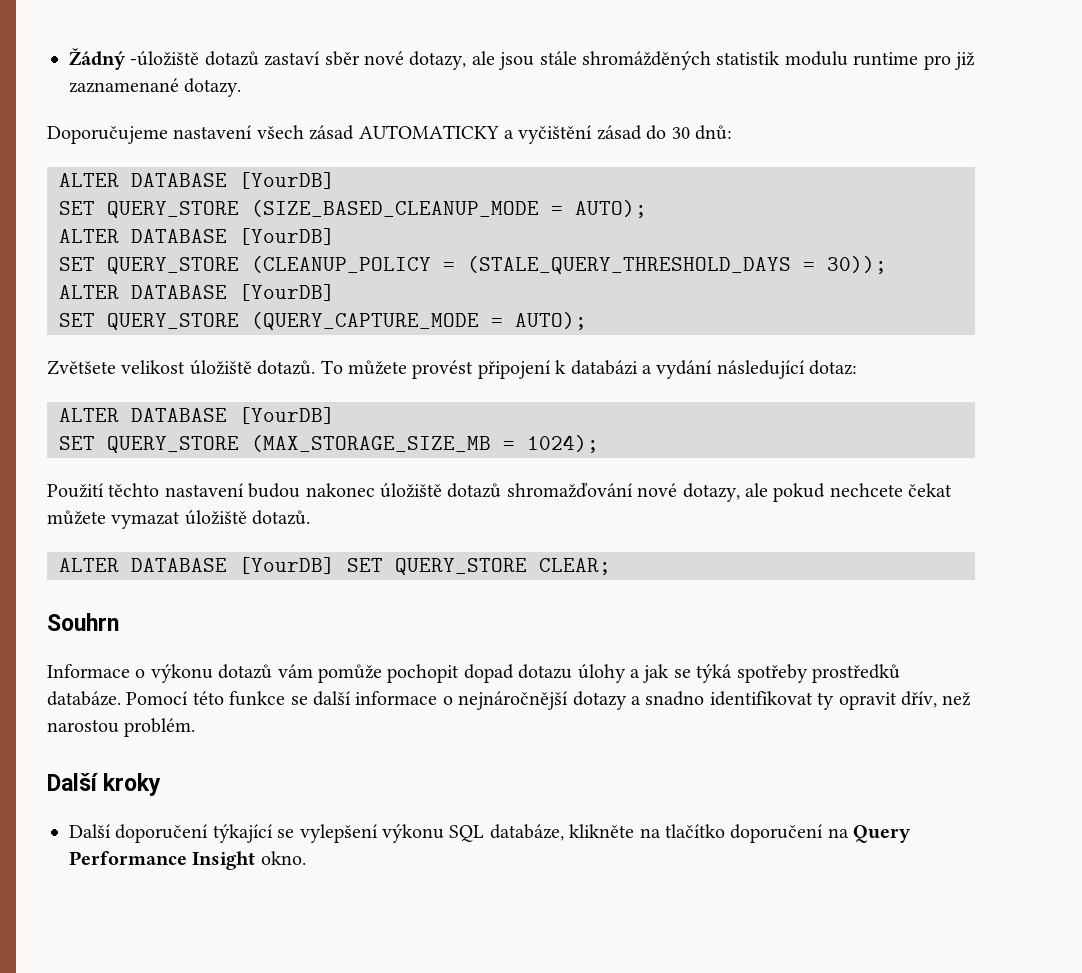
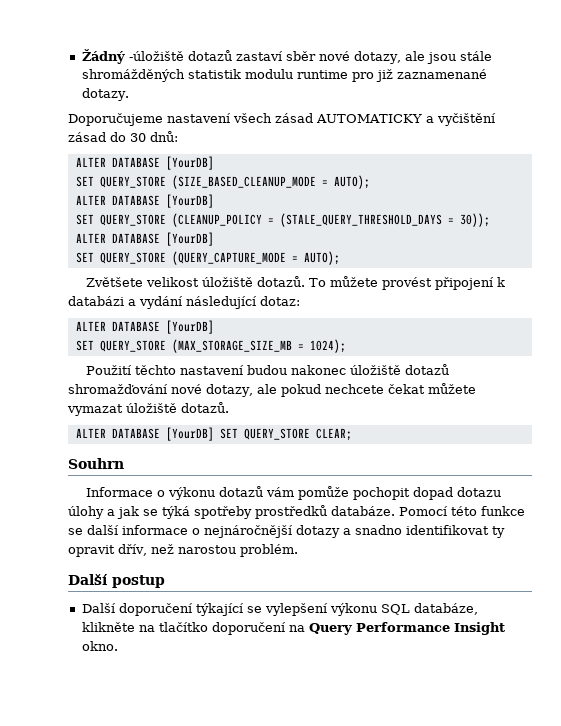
[103,773,162,796] kroky -> [112,575,165,588] postup

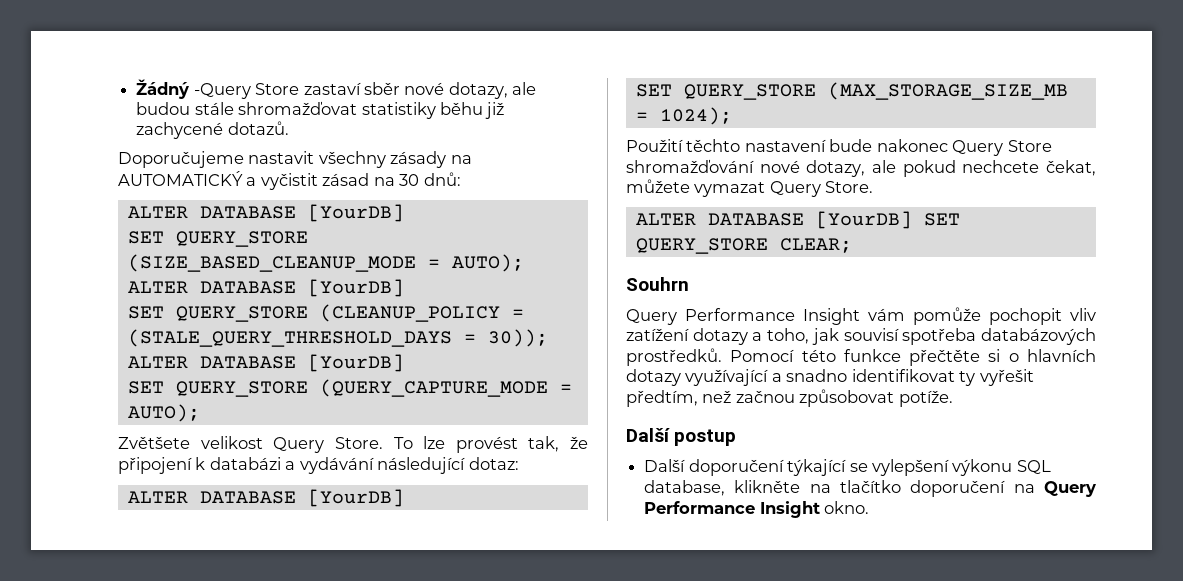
[128,50,232,61] -úložiště dotazů -> [193,83,300,99] -Query Store
[426,51,492,64] [81,69,487,82] [81,88,129,101] [68,113,496,126] [68,132,126,142] jsou stále shromážděných statistik modulu runtime pro již zaznamenané dotazy. // Doporučujeme nastavení všech zásad AUTOMATICKY a vyčištění zásad do -> [136,101,505,119] [136,121,289,139] [118,151,472,168] [118,171,395,190] budou stále shromažďovat statistiky běhu již zachycené dotazů. // Doporučujeme nastavit všechny zásady na AUTOMATICKÝ a vyčistit zásad na
[202,276,433,290] úložiště dotazů. To můžete provést -> [273,436,588,453] Query Store. To lze provést tak, že
[139,296,183,309] vydání -> [299,457,374,474] vydávání
[247,364,450,375] budou nakonec úložiště dotazů -> [829,139,1052,156] bude nakonec Query Store
[387,384,425,394] čekat -> [1046,160,1096,176] čekat,
[126,402,229,413] úložiště dotazů. -> [769,181,874,197] Query Store.
[86,486,502,500] [68,505,525,519] [68,525,505,538] [68,544,298,557] Informace o výkonu dotazů vám pomůže pochopit dopad dotazu úlohy a jak se týká spotřeby prostředků databáze. Pomocí této funkce se další informace o nejnáročnější dotazy a snadno identifikovat ty opravit dřív, než narostou problém. -> [626,307,1096,325] [626,328,1096,345] [626,348,1096,366] [626,369,1034,386] [626,389,953,407] Query Performance Insight vám pomůže pochopit vliv zatížení dotazy a toho, jak souvisí spotřeba databázových prostředků. Pomocí této funkce přečtěte si o hlavních dotazy využívající a snadno identifikovat ty vyřešit předtím, než začnou způsobovat potíže.
[413,603,478,615] databáze, -> [644,480,726,496] database,

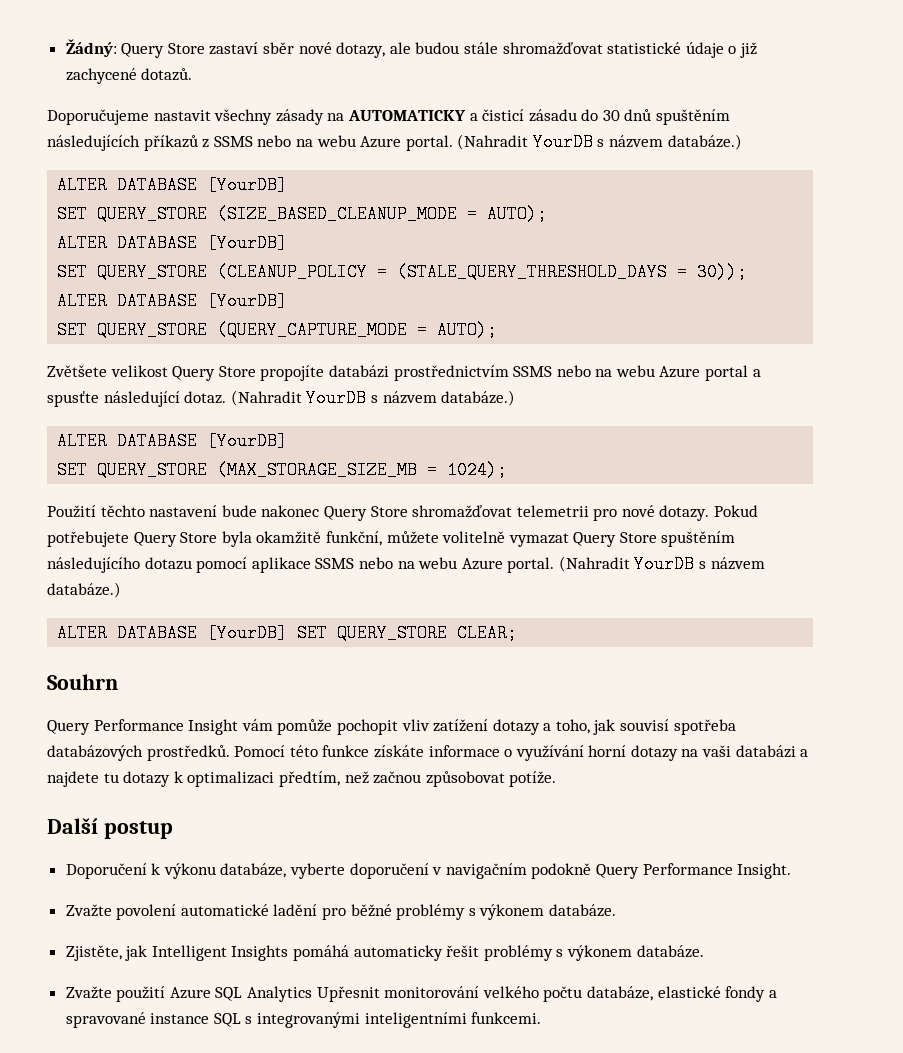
[136,79,251,99] Žádný -Query -> [65,39,165,58] Žádný: Query
[361,102,483,119] statistiky běhu -> [607,42,737,58] statistické údaje o
[118,171,461,190] AUTOMATICKÝ a vyčistit zásad na 30 dnů: -> [347,109,731,125] [47,133,742,151] AUTOMATICKY a čisticí zásadu do 30 dnů spuštěním následujících příkazů z SSMS nebo na webu Azure portal. (Nahradit YourDB s názvem databáze.)
[334,436,588,453] [118,457,519,474] Store. To lze provést tak, že připojení k databázi a vydávání následující dotaz: -> [218,365,761,381] [47,389,516,407] Store propojíte databázi prostřednictvím SSMS nebo na webu Azure portal a spusťte následující dotaz. (Nahradit YourDB s názvem databáze.)
[626,159,1096,177] [626,179,874,197] shromažďování nové dotazy, ale pokud nechcete čekat, můžete vymazat Query Store. -> [412,505,759,521] [47,531,736,547] [47,555,765,573] [47,582,121,598] shromažďovat telemetrii pro nové dotazy. Pokud potřebujete Query Store byla okamžitě funkční, můžete volitelně vymazat Query Store spuštěním následujícího dotazu pomocí aplikace SSMS nebo na webu Azure portal. (Nahradit YourDB s názvem databáze.)
[909,349,1096,366] [626,369,1034,386] přečtěte si o hlavních dotazy využívající a snadno identifikovat ty vyřešit -> [373,745,809,761] [47,771,275,787] získáte informace o využívání horní dotazy na vaši databázi a najdete tu dotazy k optimalizaci
[644,459,1051,476] [644,480,1096,497] [644,501,870,518] Další doporučení týkající se vylepšení výkonu SQL database, klikněte na tlačítko doporučení na Query Performance Insight okno. -> [65,863,792,879] [65,904,617,920] [65,945,704,961] [65,986,777,1002] [65,1012,542,1028] Doporučení k výkonu databáze, vyberte doporučení v navigačním podokně Query Performance Insight. // Zvažte povolení automatické ladění pro běžné problémy s výkonem databáze. // Zjistěte, jak Intelligent Insights pomáhá automaticky řešit problémy s výkonem databáze. // Zvažte použití Azure SQL Analytics Upřesnit monitorování velkého počtu databáze, elastické fondy a spravované instance SQL s integrovanými inteligentními funkcemi.

